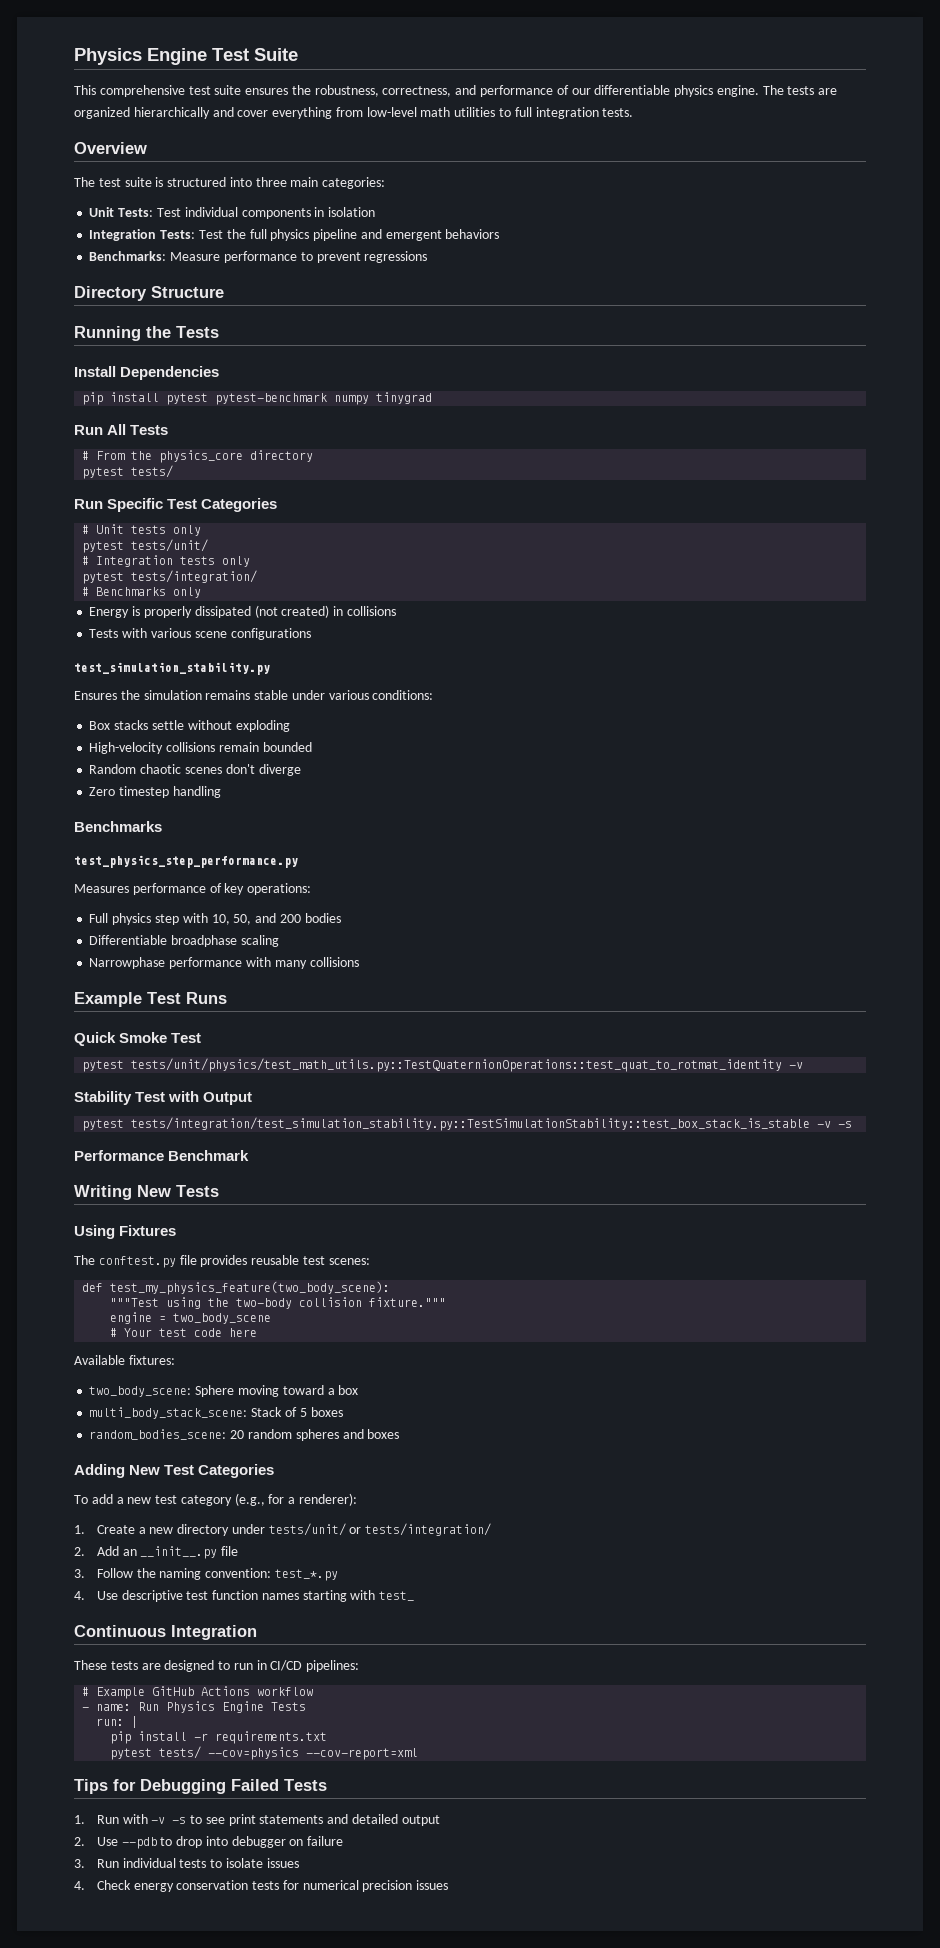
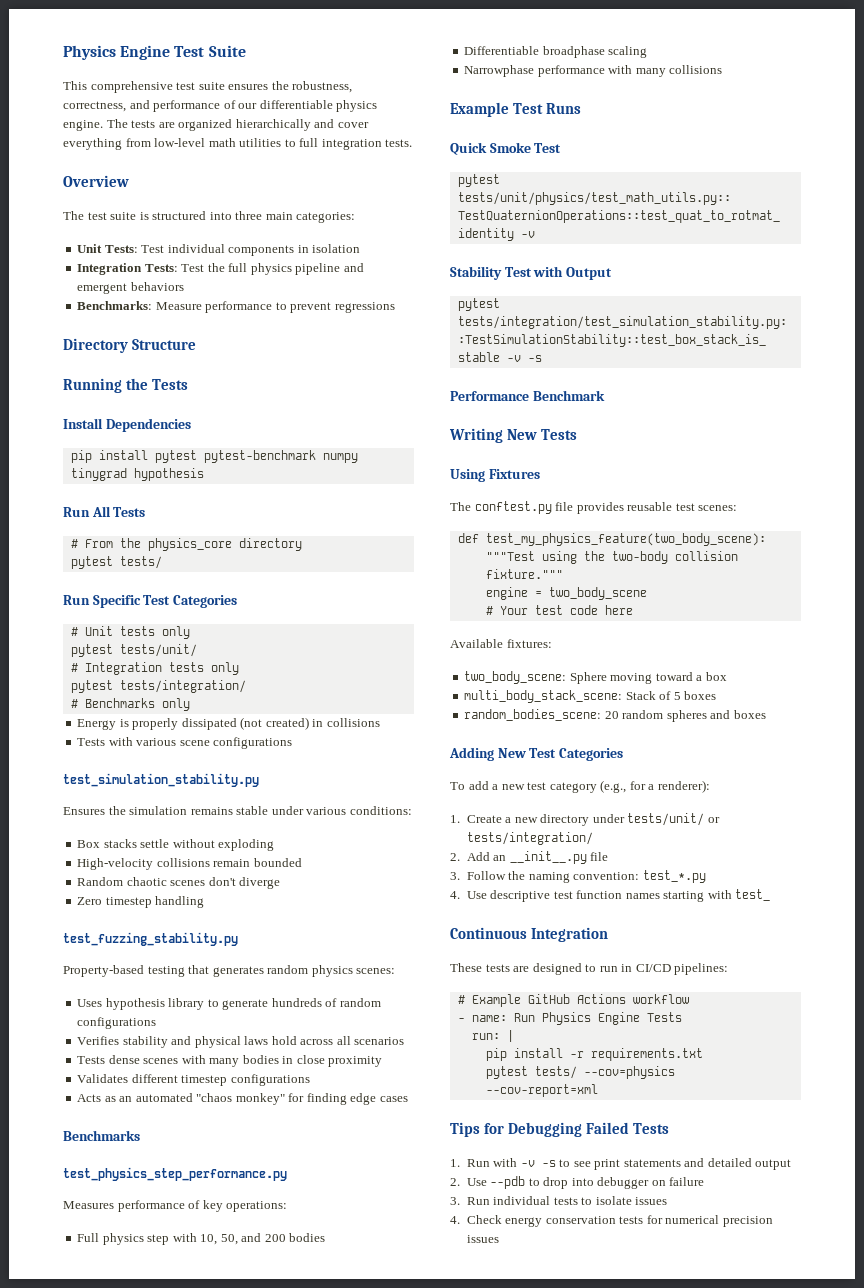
(433, 398) none -> [133,468,204,481] hypothesis
(221, 792) none -> [63,932,238,946] [63,965,396,977] [77,998,381,1010] [77,1017,157,1029] [77,1036,405,1048] [77,1055,383,1067] [77,1074,310,1086] [77,1093,408,1105] // test_fuzzing_stability.py // Property-based testing that generates random physics scenes: // Uses hypothesis library to generate hundreds of random configurations // Verifies stability and physical laws hold across all scenarios // Tests dense scenes with many bodies in close proximity // Validates different timestep configurations // Acts as an automated "chaos monkey" for finding edge cases

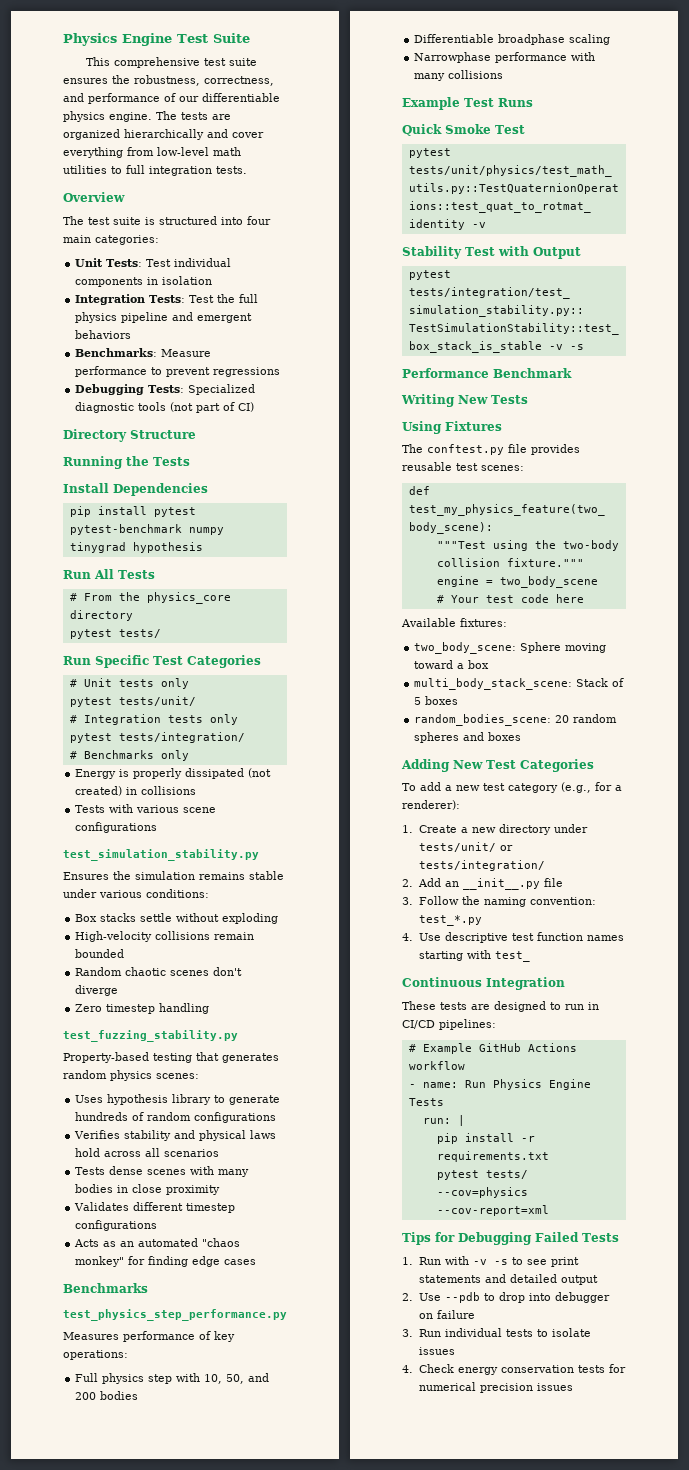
[235,211,263,220] three -> [247,216,271,225] four
(395, 307) none -> [75,384,256,395] [75,402,255,413] // Debugging Tests: Specialized diagnostic tools (not part of CI)

